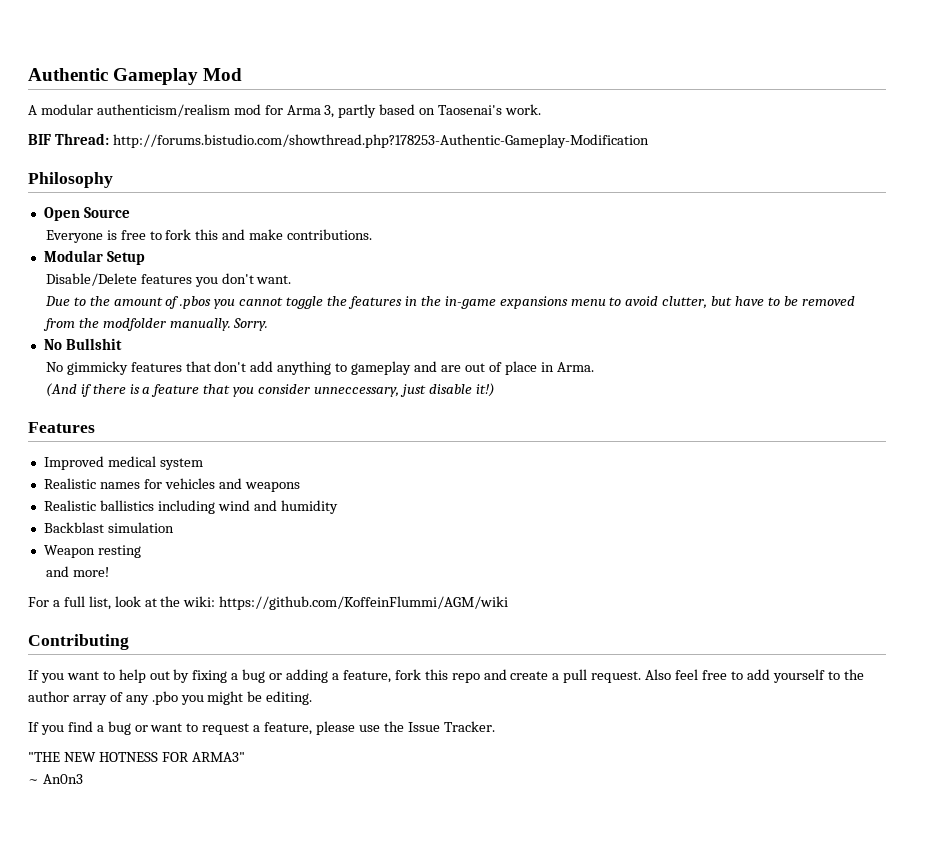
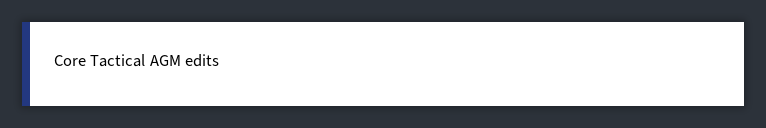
[28,68,243,85] [28,104,542,118] [28,133,649,148] [28,172,113,188] [43,207,130,221] [45,229,373,243] [43,250,145,265] [45,273,292,287] [44,296,855,309] [42,318,269,331] [43,338,122,350] [45,361,594,375] [45,383,495,397] [28,422,95,433] [43,456,203,470] [43,478,300,492] [43,500,338,514] [43,522,174,533] [43,545,141,558] [45,566,109,577] [28,596,509,610] [28,634,129,650] [28,669,864,683] [28,691,313,705] [28,721,495,735] [28,752,245,762] [28,774,83,784] Authentic Gameplay Mod // A modular authenticism/realism mod for Arma 3, partly based on Taosenai's work. // BIF Thread: http://forums.bistudio.com/showthread.php?178253-Authentic-Gameplay-Modification // Philosophy // Open Source // Everyone is free to fork this and make contributions. // Modular Setup // Disable/Delete features you don't want. // Due to the amount of .pbos you cannot toggle the features in the in-game expansions menu to avoid clutter, but have to be removed from the modfolder manually. Sorry. // No Bullshit // No gimmicky features that don't add anything to gameplay and are out of place in Arma. // (And if there is a feature that you consider unneccessary, just disable it!) // Features // Improved medical system // Realistic names for vehicles and weapons // Realistic ballistics including wind and humidity // Backblast simulation // Weapon resting // and more! // For a full list, look at the wiki: https://github.com/KoffeinFlummi/AGM/wiki // Contributing // If you want to help out by fixing a bug or adding a feature, fork this repo and create a pull request. Also feel free to add yourself to the author array of any .pbo you might be editing. // If you find a bug or want to request a feature, please use the Issue Tracker. // "THE NEW HOTNESS FOR ARMA3" // ~ An0n3 -> [54,54,220,67] Core Tactical AGM edits

